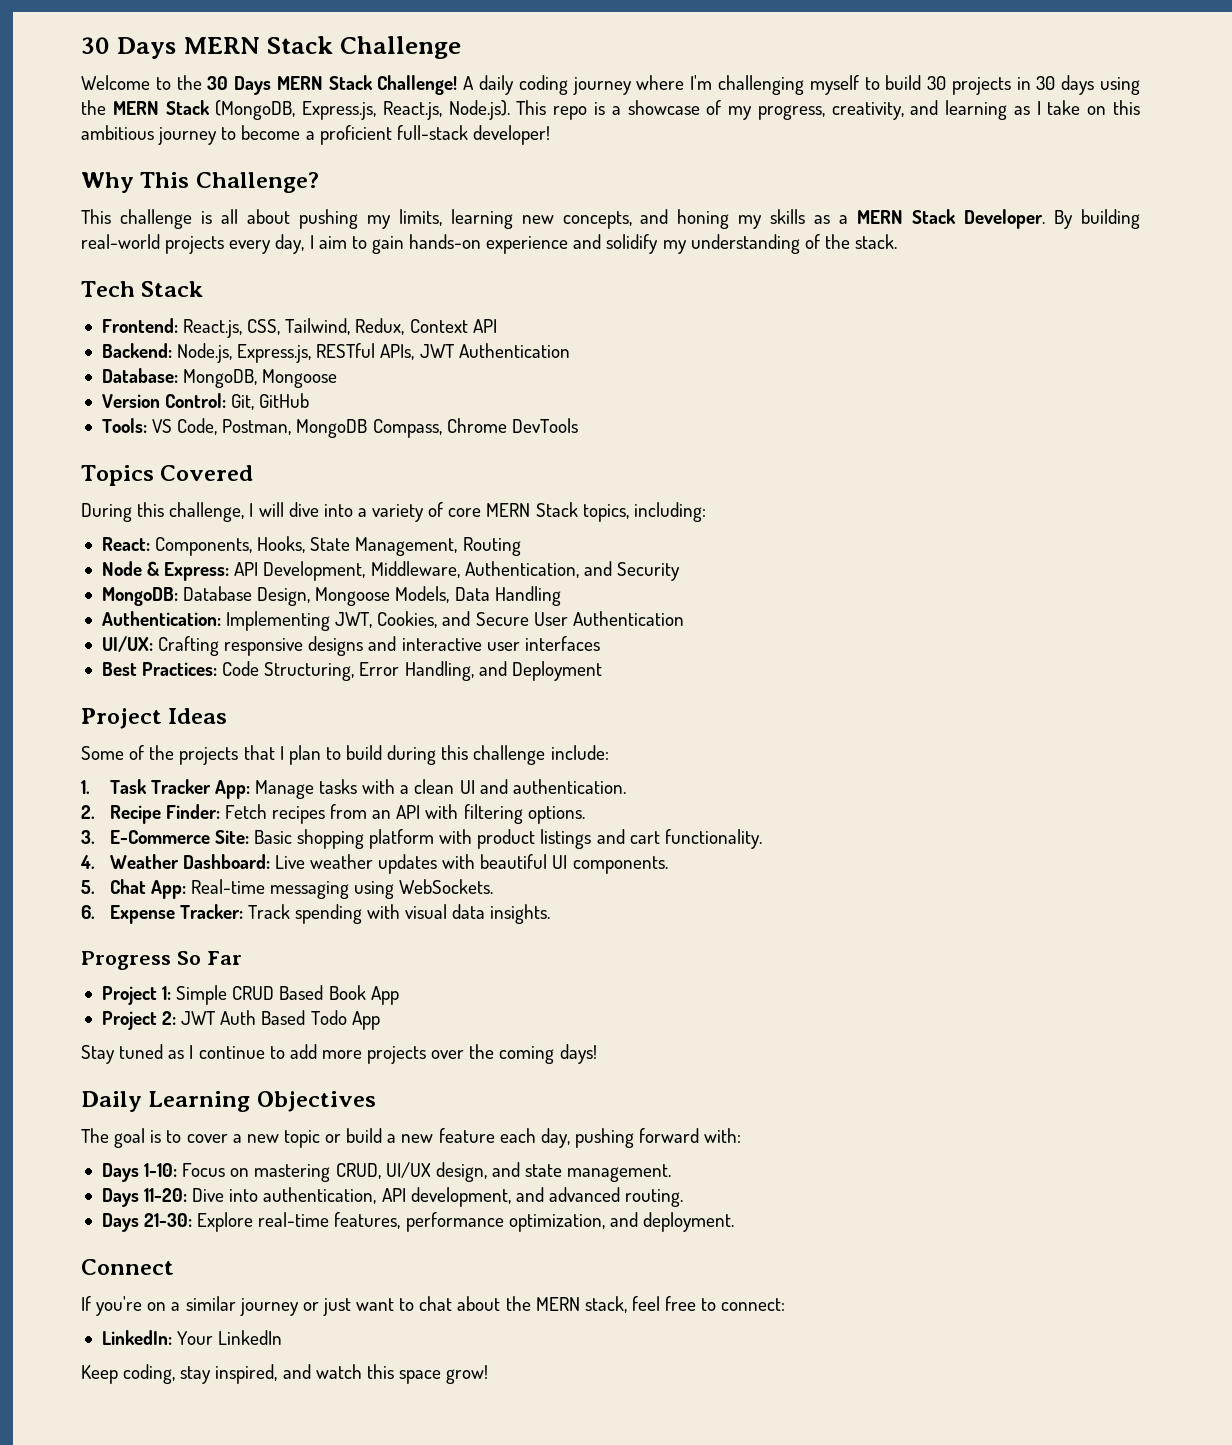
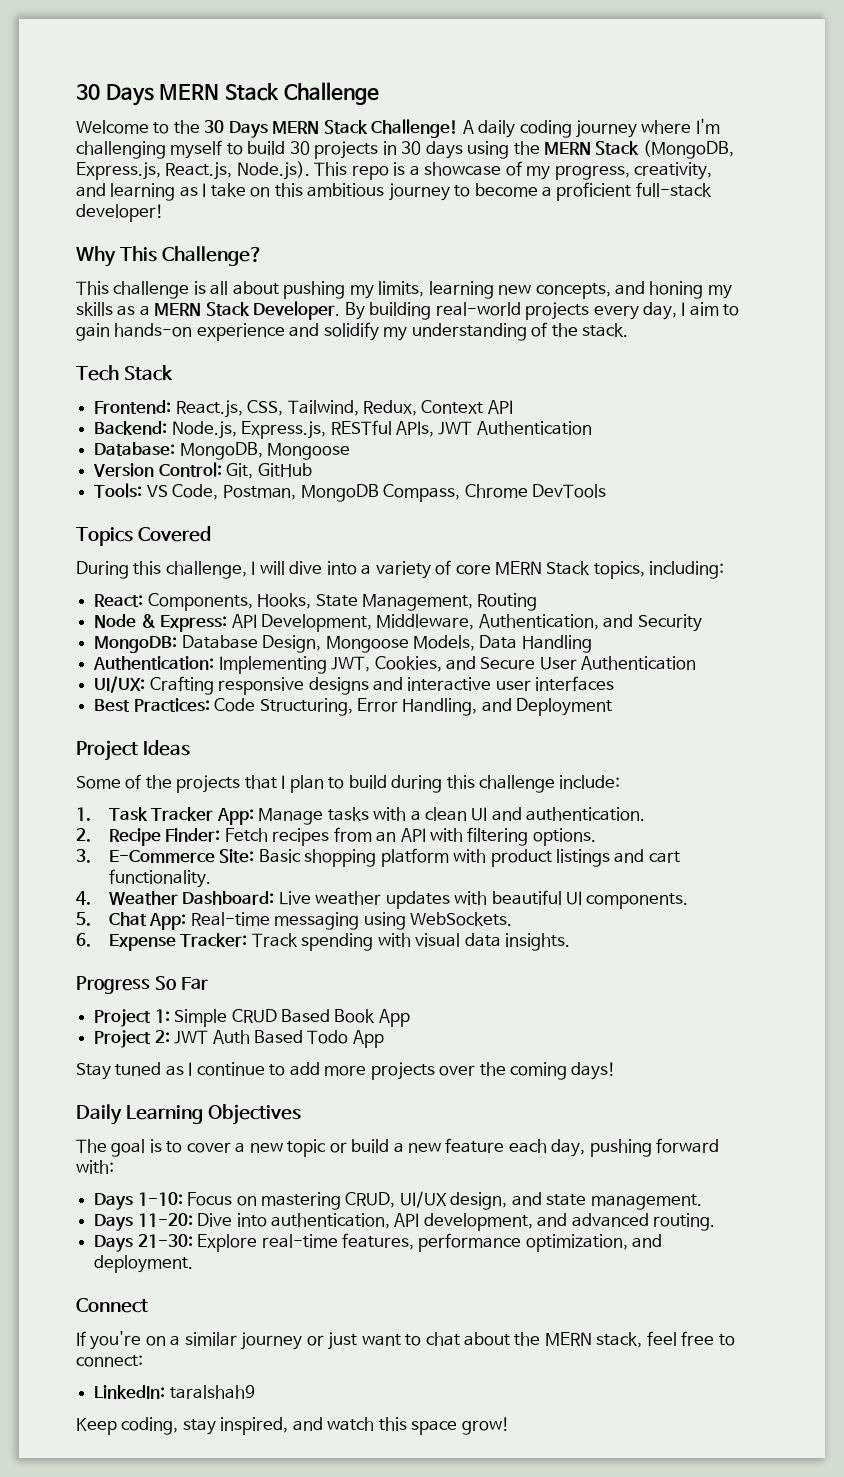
[177,1330,283,1345] Your LinkedIn -> [169,1385,255,1399] taralshah9

